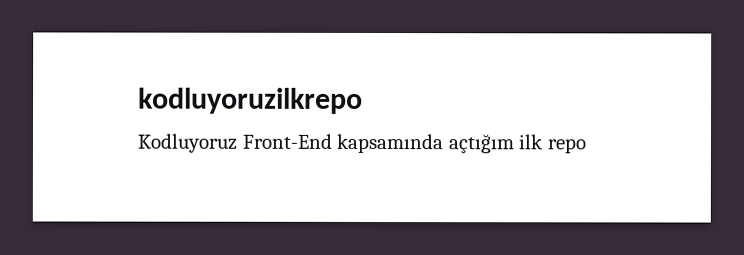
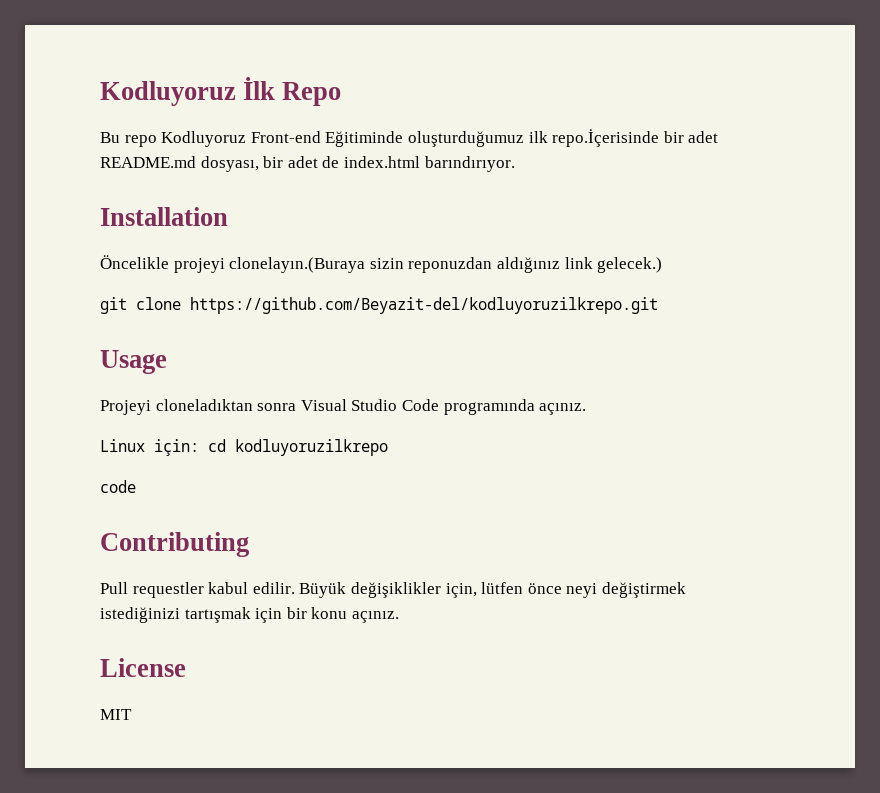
[138,87,363,114] [137,133,586,154] kodluyoruzilkrepo // Kodluyoruz Front-End kapsamında açtığım ilk repo -> [100,77,342,106] [100,129,719,147] [100,156,515,172] [100,207,228,226] [100,255,663,273] [100,297,658,314] [100,350,167,374] [100,399,587,415] [100,439,388,456] [100,480,136,493] [100,532,249,557] [100,582,686,598] [100,607,399,623] [100,658,186,677] [100,709,132,720] Kodluyoruz İlk Repo // Bu repo Kodluyoruz Front-end Eğitiminde oluşturduğumuz ilk repo.İçerisinde bir adet README.md dosyası, bir adet de index.html barındırıyor. // Installation // Öncelikle projeyi clonelayın.(Buraya sizin reponuzdan aldığınız link gelecek.) // git clone https://github.com/Beyazit-del/kodluyoruzilkrepo.git // Usage // Projeyi cloneladıktan sonra Visual Studio Code programında açınız. // Linux için: cd kodluyoruzilkrepo // code // Contributing // Pull requestler kabul edilir. Büyük değişiklikler için, lütfen önce neyi değiştirmek istediğinizi tartışmak için bir konu açınız. // License // MIT

